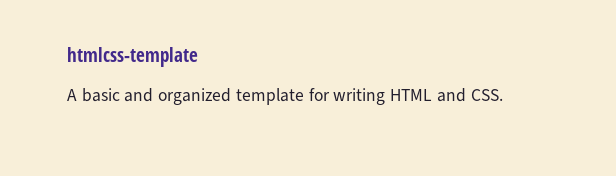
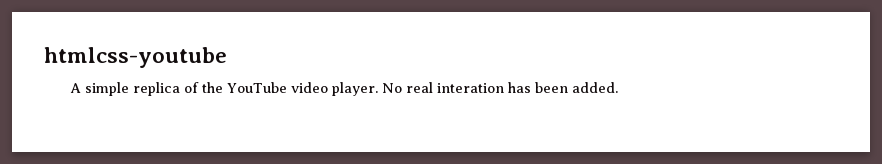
[67,47,198,67] htmlcss-template -> [44,47,227,68] htmlcss-youtube
[81,88,503,105] basic and organized template for writing HTML and CSS. -> [84,82,618,96] simple replica of the YouTube video player. No real interation has been added.

